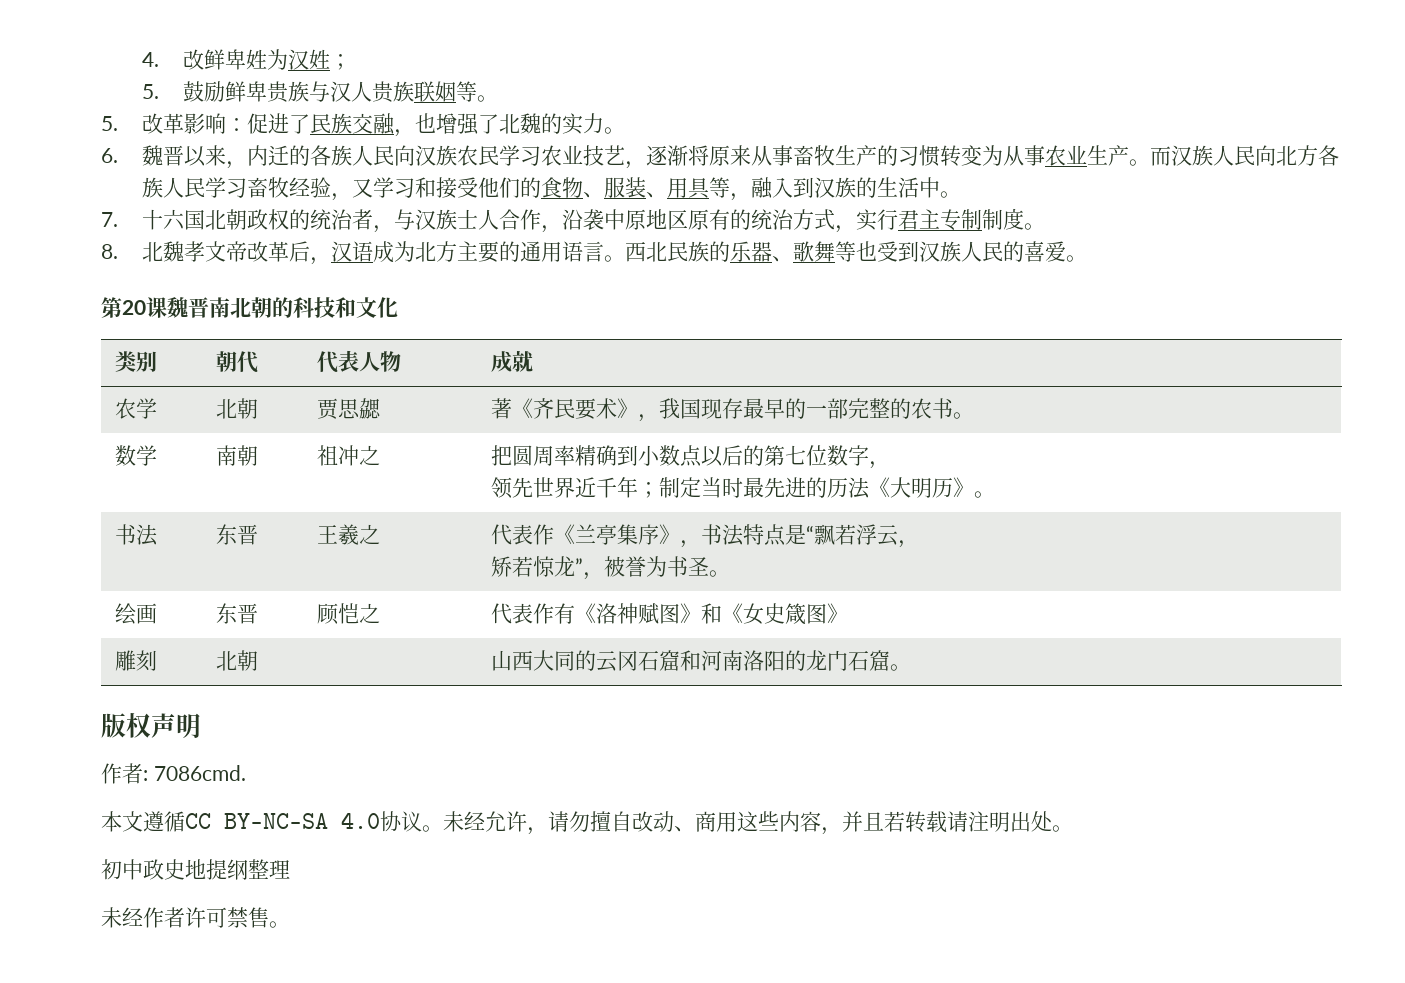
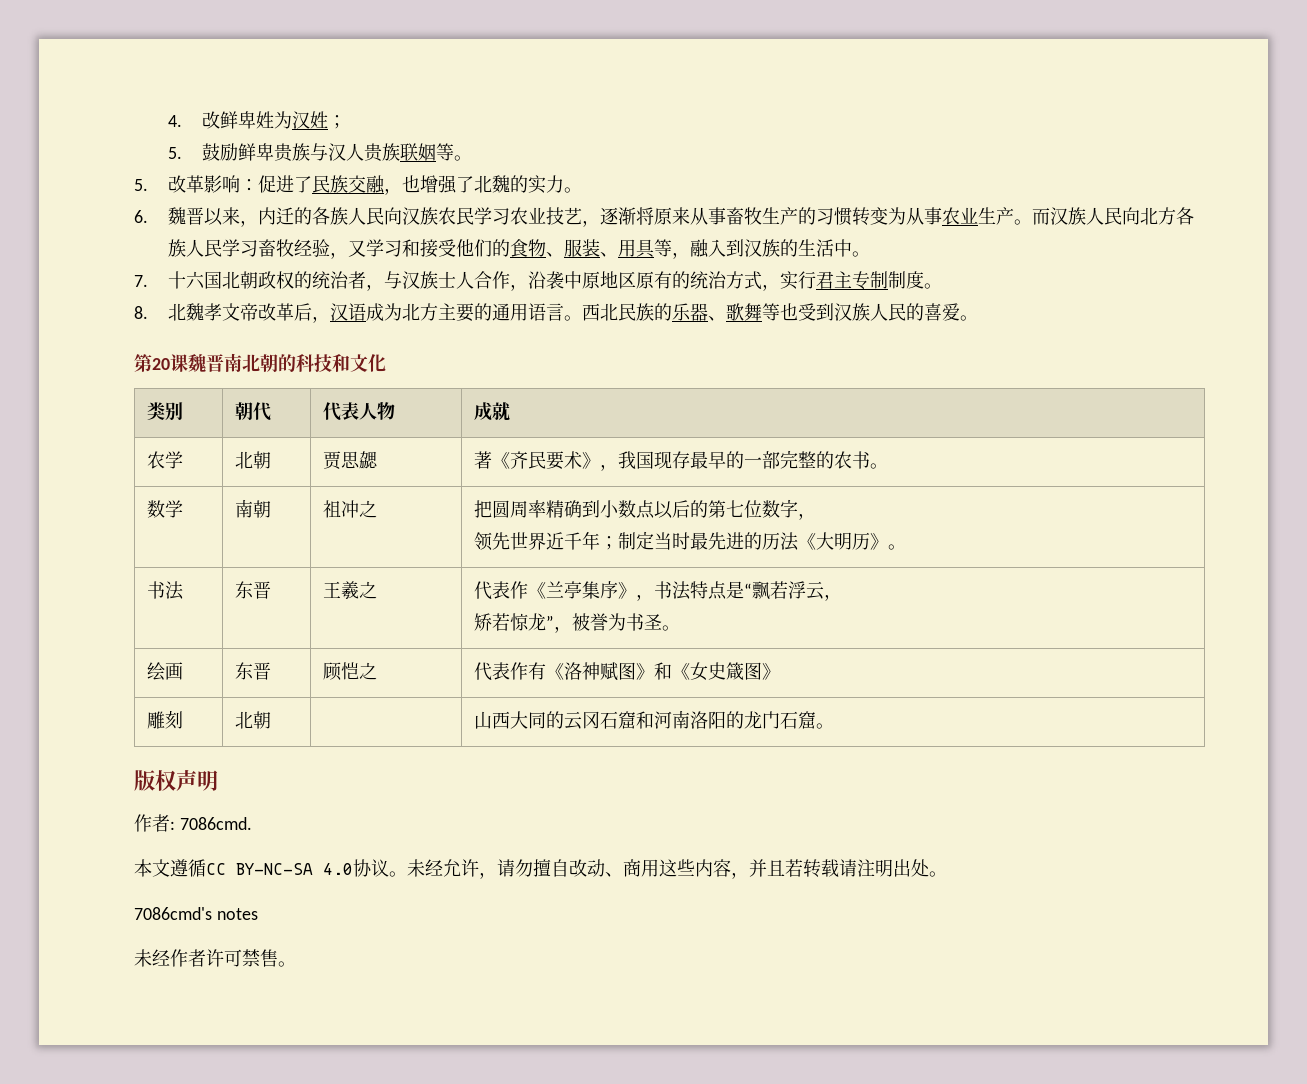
[101,859,290,880] 初中政史地提纲整理 -> [134,907,258,920] 7086cmd's notes

